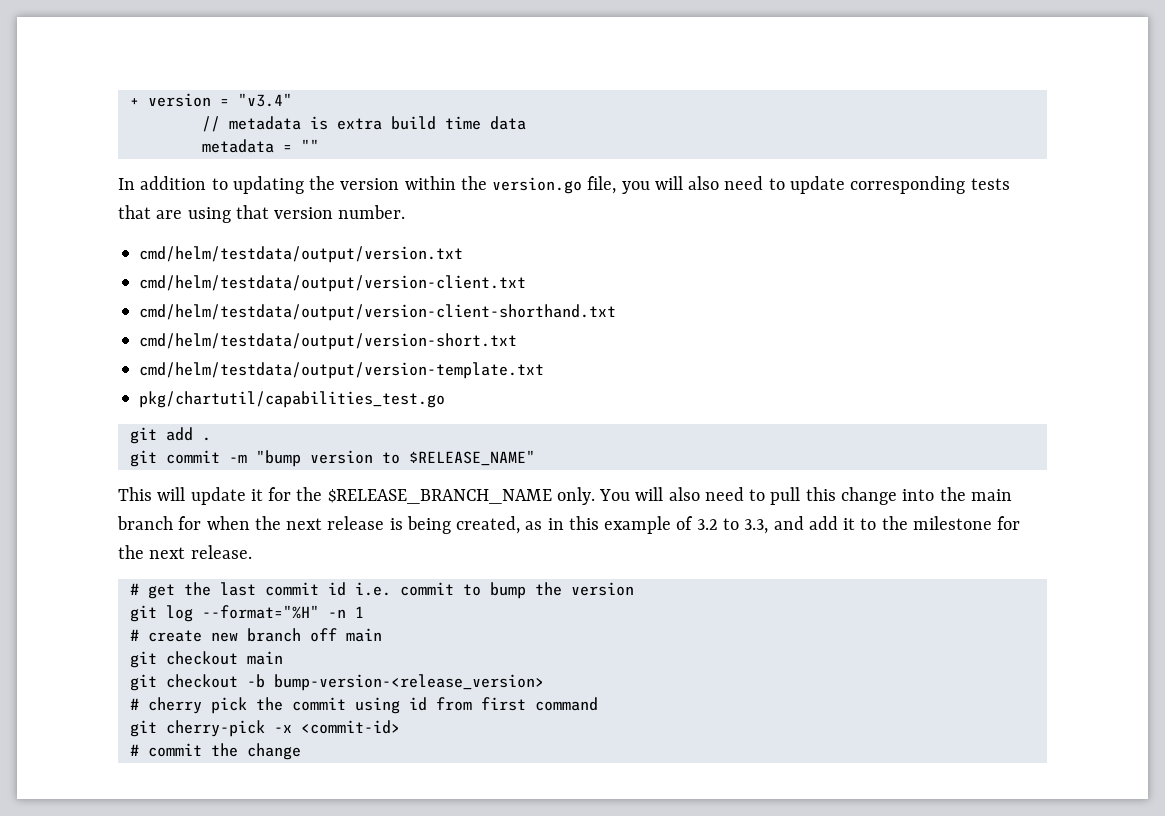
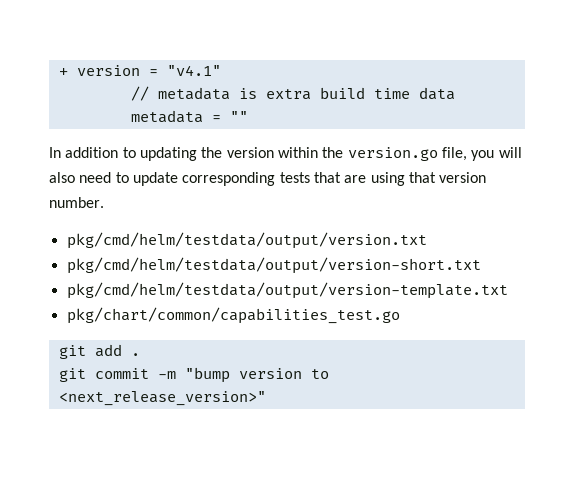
[237,93,292,107] "v3.4" -> [166,65,221,76] "v4.1"
[139,246,464,263] [139,275,527,292] [139,304,617,321] [139,333,518,350] [139,362,545,379] [139,391,446,408] cmd/helm/testdata/output/version.txt // cmd/helm/testdata/output/version-client.txt // cmd/helm/testdata/output/version-client-shorthand.txt // cmd/helm/testdata/output/version-short.txt // cmd/helm/testdata/output/version-template.txt // pkg/chartutil/capabilities_test.go -> [66,232,427,249] [66,257,481,274] [66,282,508,299] [66,307,400,324] pkg/cmd/helm/testdata/output/version.txt // pkg/cmd/helm/testdata/output/version-short.txt // pkg/cmd/helm/testdata/output/version-template.txt // pkg/chart/common/capabilities_test.go
[408,450,535,466] [118,487,1012,505] [117,516,1021,534] [118,545,252,559] [129,582,634,599] [129,605,364,622] [129,628,382,642] [129,651,283,668] [129,674,544,691] [129,697,598,714] [129,720,400,737] [129,743,301,760] $RELEASE_NAME" // This will update it for the $RELEASE_BRANCH_NAME only. You will also need to pull this change into the main branch for when the next release is being created, as in this example of 3.2 to 3.3, and add it to the milestone for the next release. // # get the last commit id i.e. commit to bump the version // git log --format="%H" -n 1 // # create new branch off main // git checkout main // git checkout -b bump-version-<release_version> // # cherry pick the commit using id from first command // git cherry-pick -x <commit-id> // # commit the change -> [58,391,266,406] <next_release_version>"

